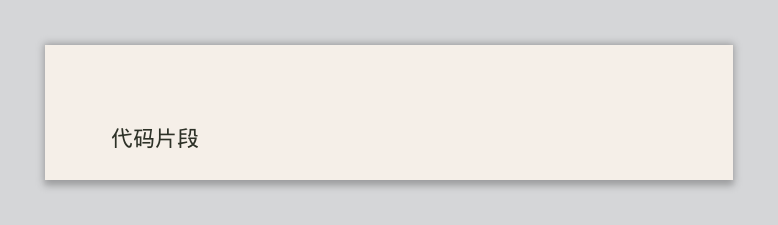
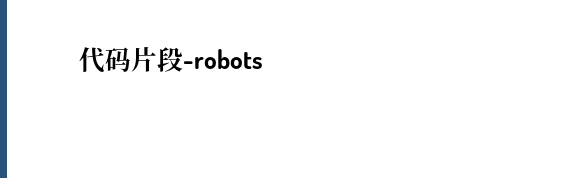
(199, 138) none -> [183,49,263,69] -robots

